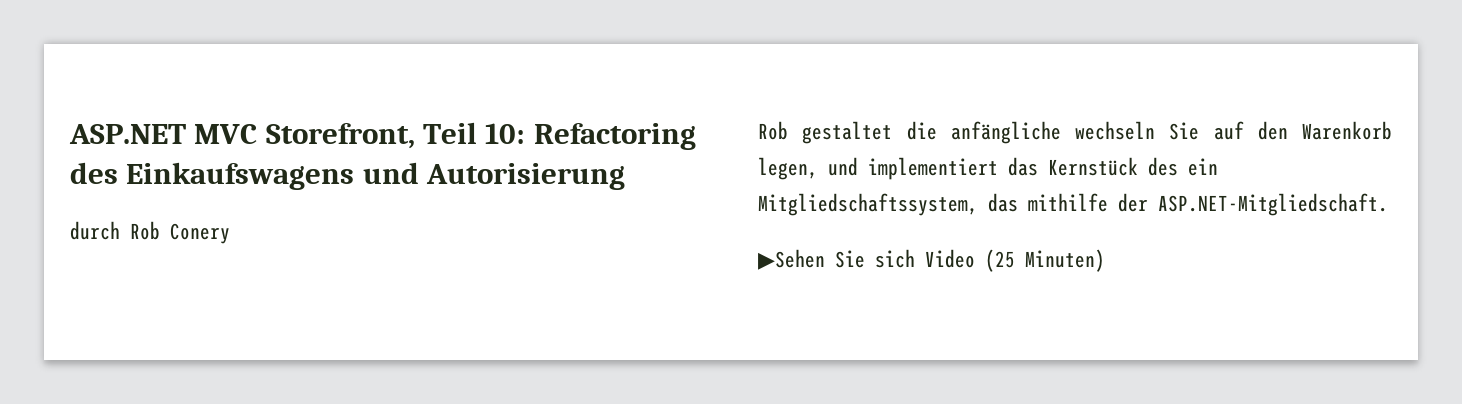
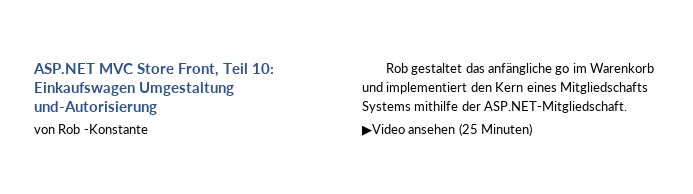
[265,122,696,150] [70,162,626,190] [70,221,230,244] [758,121,1392,144] [758,157,1218,180] [758,193,1018,216] Storefront, Teil 10: Refactoring des Einkaufswagens und Autorisierung // durch Rob Conery // Rob gestaltet die anfängliche wechseln Sie auf den Warenkorb legen, und implementiert das Kernstück des ein Mitgliedschaftssystem, das -> [137,63,274,77] [34,82,234,96] [34,101,157,115] [34,124,148,134] [385,63,655,75] [362,82,648,94] [362,101,411,113] Store Front, Teil 10: Einkaufswagen Umgestaltung und-Autorisierung // von Rob -Konstante // Rob gestaltet das anfängliche go im Warenkorb und implementiert den Kern eines Mitgliedschafts Systems
[758,249,975,270] ▶Sehen Sie sich Video -> [362,124,456,136] ▶Video ansehen

